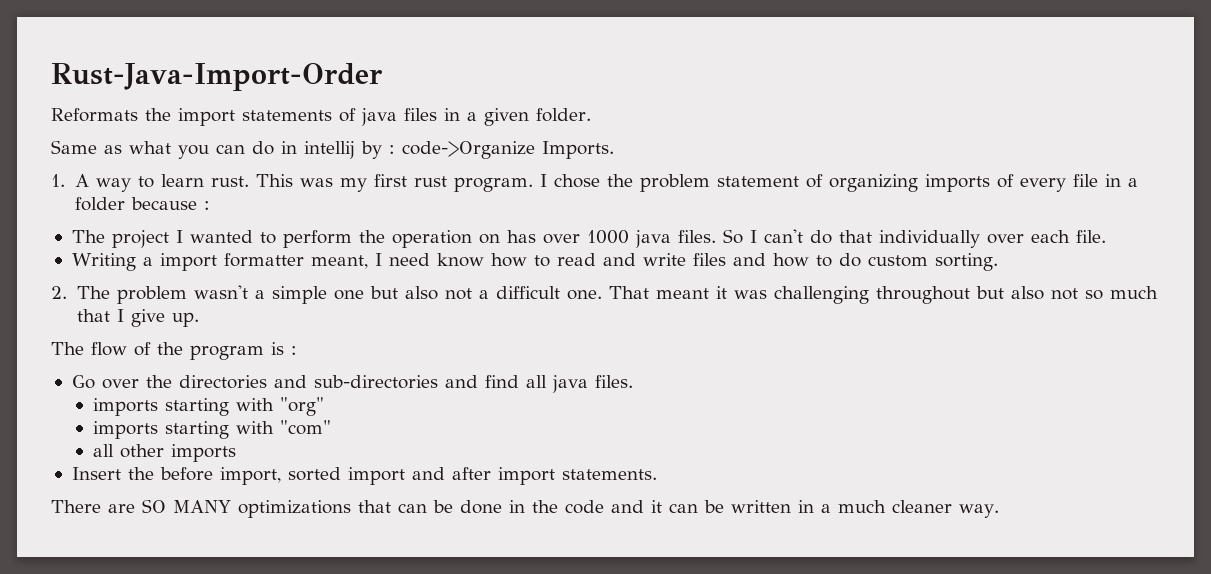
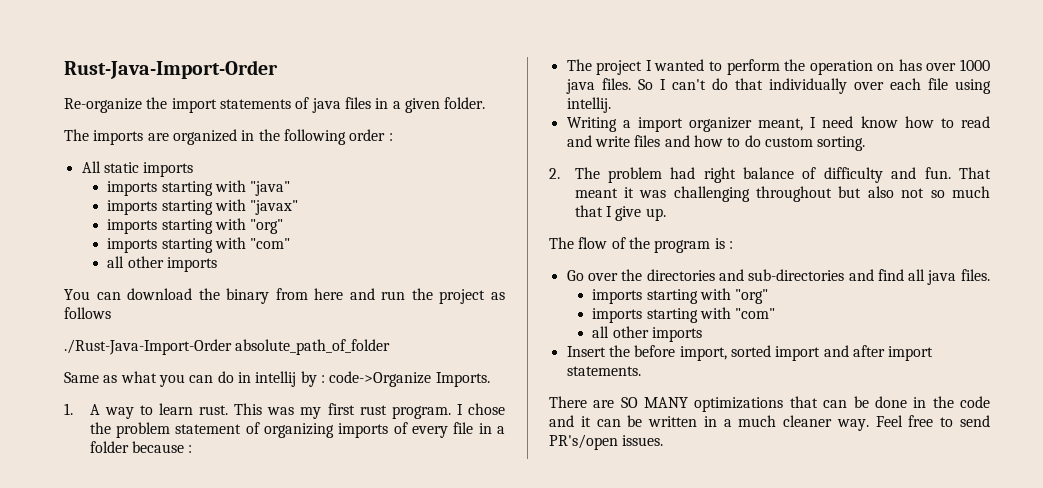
[51,108,138,122] Reformats -> [64,98,142,113] Re-organize
(591, 115) none -> [64,129,393,145] [81,161,194,177] [107,180,291,196] [107,199,299,215] [107,218,284,234] [107,237,291,253] [107,256,217,272] [64,288,506,304] [64,307,111,319] [64,339,391,355] // The imports are organized in the following order : // All static imports // imports starting with "java" // imports starting with "javax" // imports starting with "org" // imports starting with "com" // all other imports // You can download the binary from here and run the project as follows // ./Rust-Java-Import-Order absolute_path_of_folder
[1075,230,1106,243] file. -> [927,78,992,94] [566,97,611,113] file using intellij.
[223,253,304,267] formatter -> [689,117,753,132] organizer
[193,285,602,304] wasn't a simple one but also not a difficult one. -> [670,167,951,183] had right balance of difficulty and fun.
(999, 511) none -> [875,415,990,427] [549,434,664,450] Feel free to send PR's/open issues.

